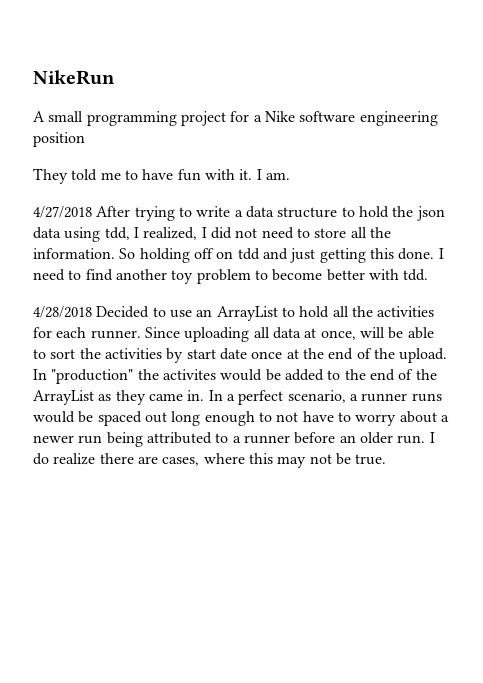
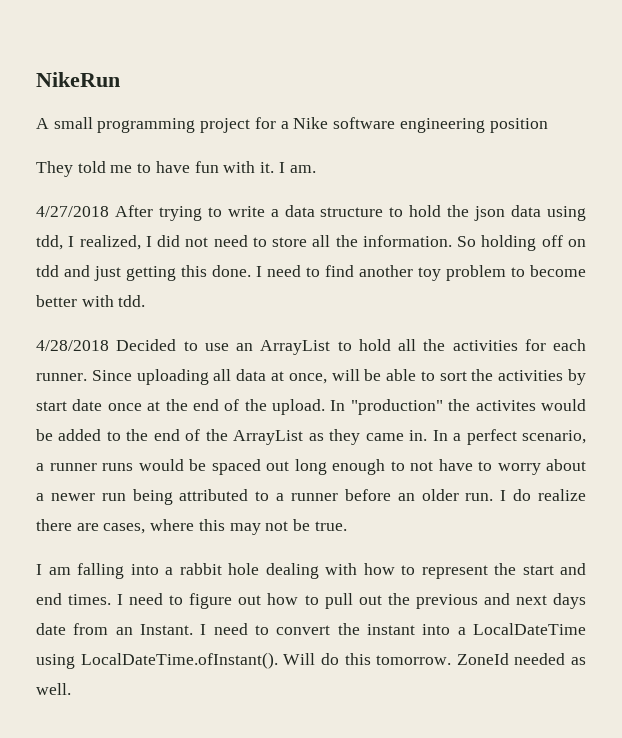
(387, 459) none -> [36,563,586,579] [36,593,586,609] [36,623,586,635] [36,652,586,669] [36,683,71,695] // I am falling into a rabbit hole dealing with how to represent the start and end times. I need to figure out how to pull out the previous and next days date from an Instant. I need to convert the instant into a LocalDateTime using LocalDateTime.ofInstant(). Will do this tomorrow. ZoneId needed as well.

